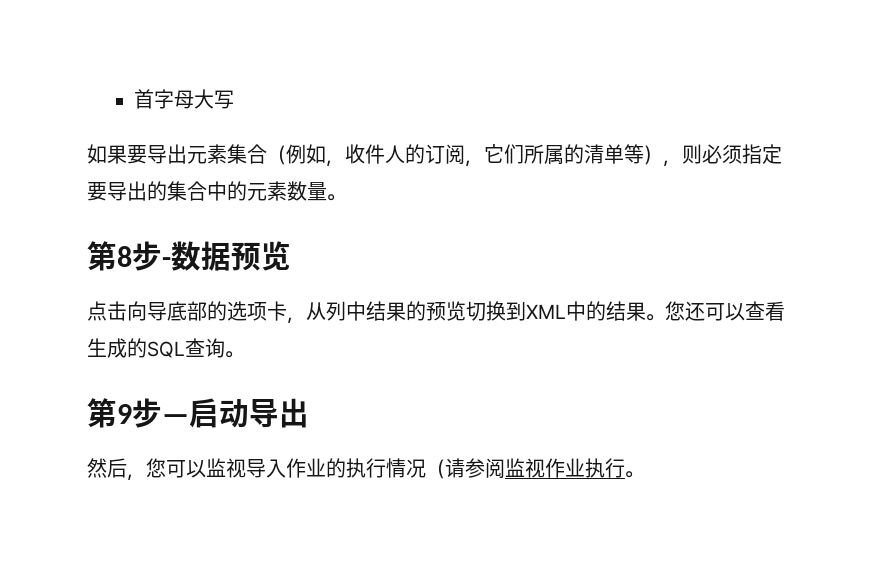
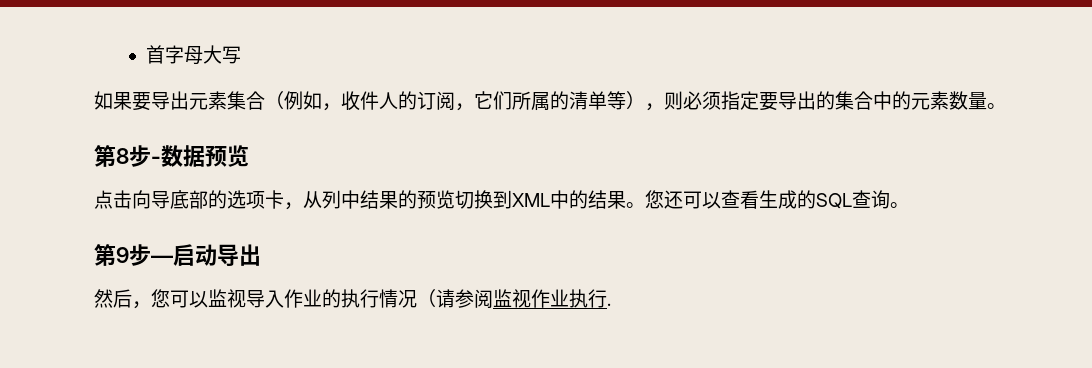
[625,471,644,478] 。 -> [607,303,611,306] .

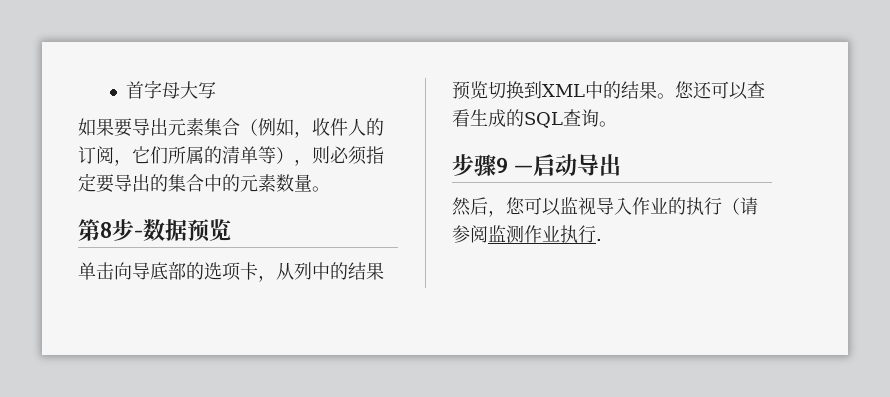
[94,190,113,209] 点 -> [78,262,96,280] 单
[360,190,417,209] 结果的 -> [330,262,384,280] 的结果
[94,244,151,266] 第9步 -> [452,154,508,176] 步骤9
[379,289,417,308] 情况 -> (722, 206) none
[512,289,531,308] 视 -> [506,225,524,243] 测

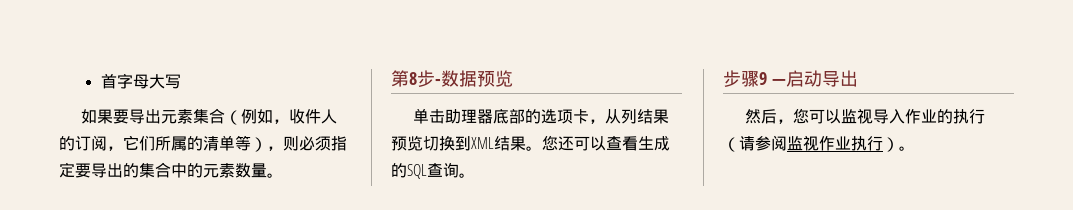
[114,262,150,280] 向导 -> [445,109,494,124] 助理器
[312,262,348,280] 中的 -> (638, 116) none
[585,81,621,99] 中的 -> (494, 143) none
[506,225,524,243] 测 -> [803,135,819,151] 视
[596,239,602,241] . -> [883,137,915,152] ）。

